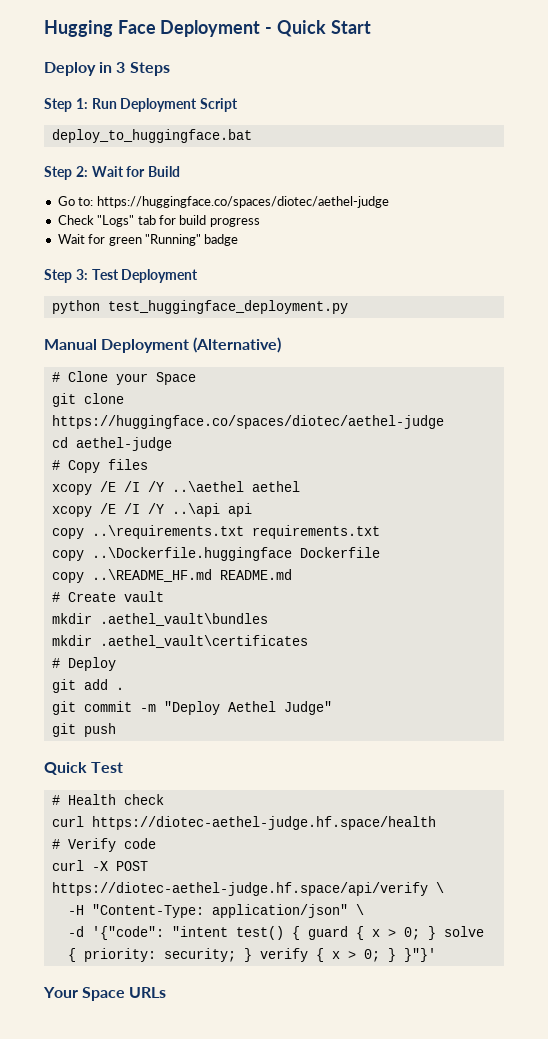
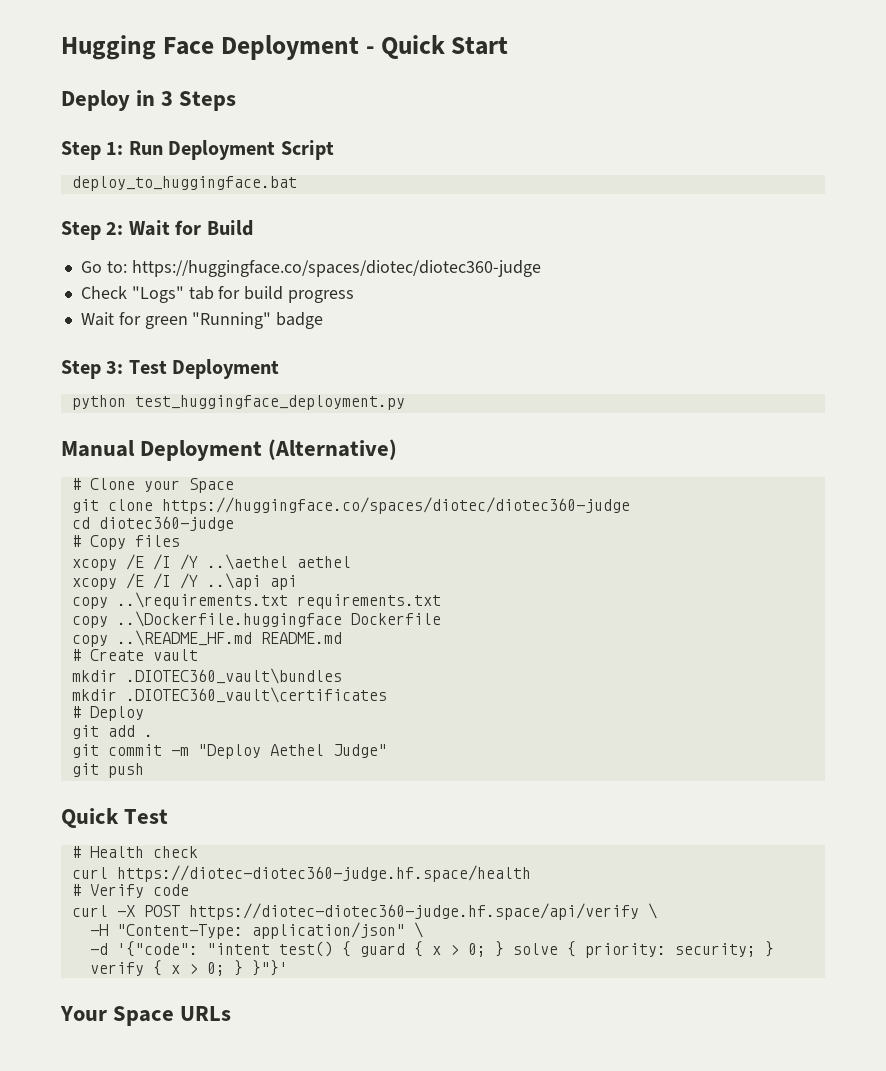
[96,196,389,208] https://huggingface.co/spaces/diotec/aethel-judge -> [131,260,541,277] https://huggingface.co/spaces/diotec/diotec360-judge
[51,415,444,429] https://huggingface.co/spaces/diotec/aethel-judge -> [161,497,630,514] https://huggingface.co/spaces/diotec/diotec360-judge
[75,437,172,451] aethel-judge -> [98,516,234,531] diotec360-judge
[99,613,268,626] [51,635,308,648] .aethel_vault\bundles // mkdir .aethel_vault\certificates -> [125,668,342,684] [71,687,387,703] .DIOTEC360_vault\bundles // mkdir .DIOTEC360_vault\certificates
[91,816,436,830] https://diotec-aethel-judge.hf.space/health -> [116,865,531,882] https://diotec-diotec360-judge.hf.space/health
[51,882,428,896] https://diotec-aethel-judge.hf.space/api/verify -> [188,903,639,920] https://diotec-diotec360-judge.hf.space/api/verify

